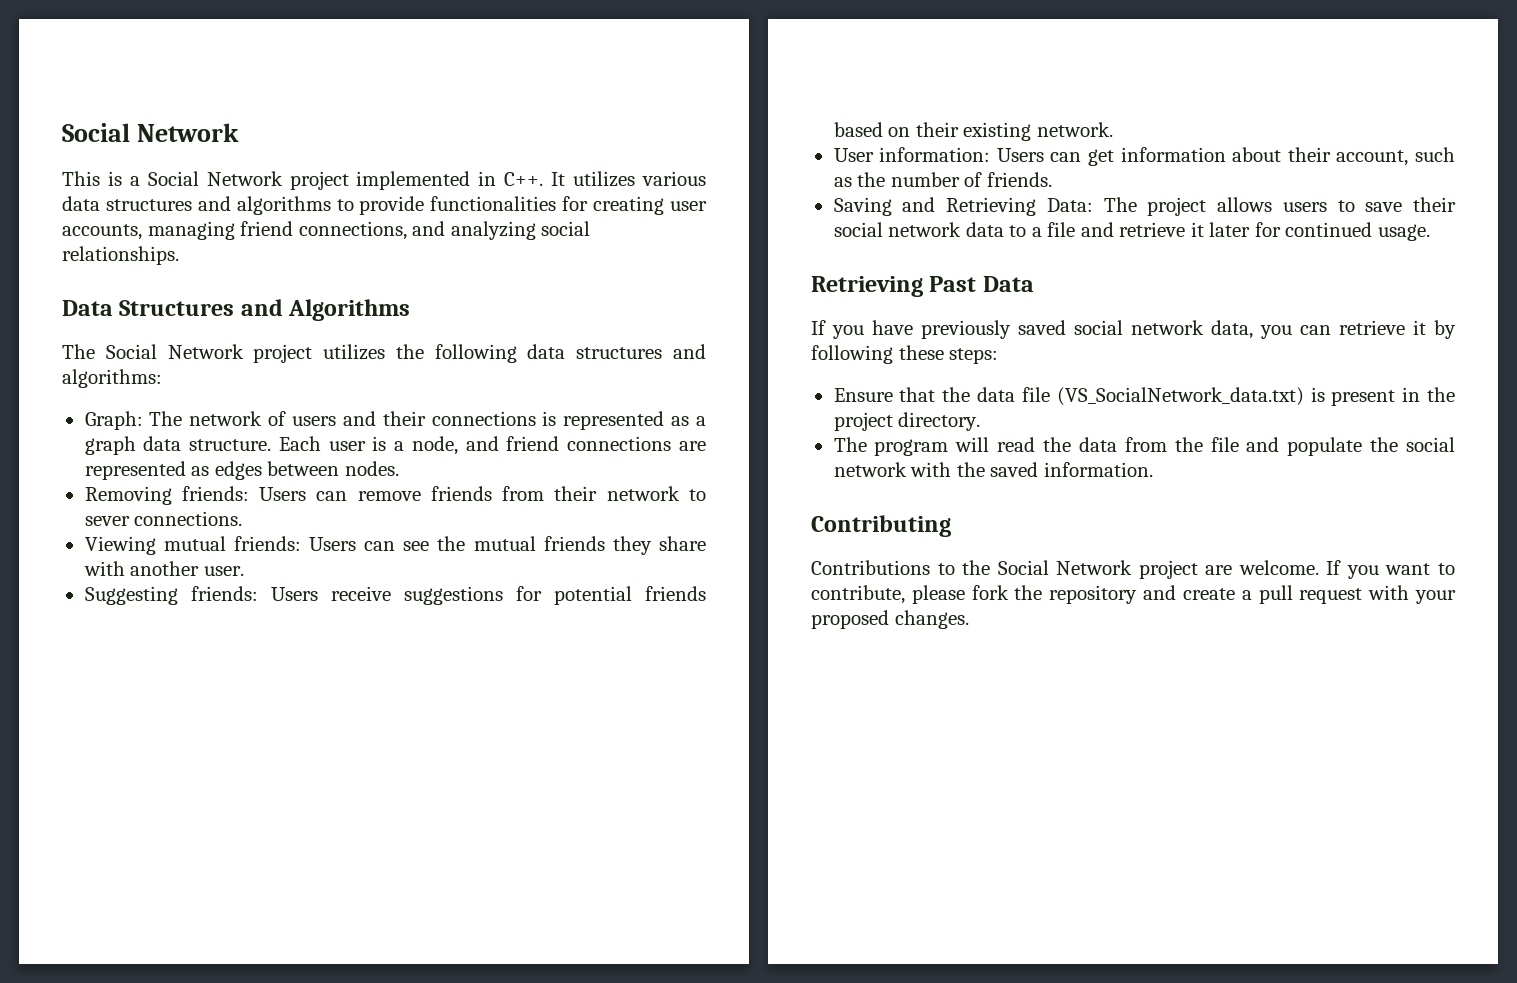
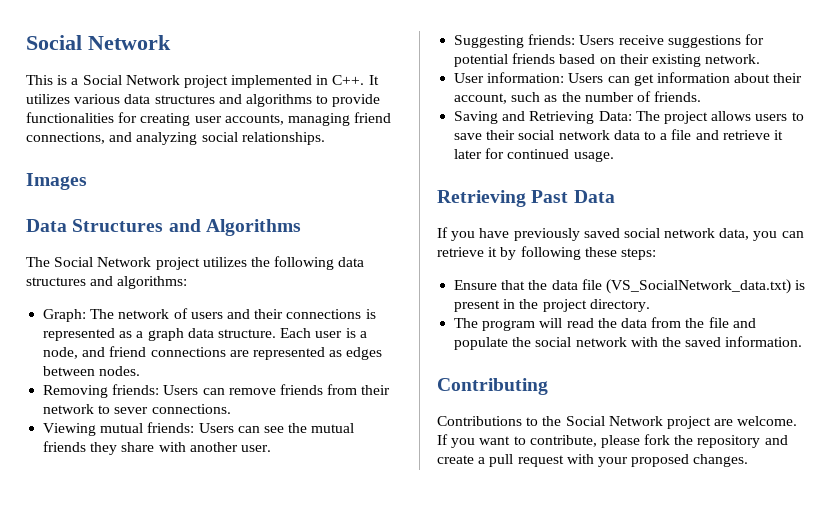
(179, 255) none -> [26,173,87,190] // Images

